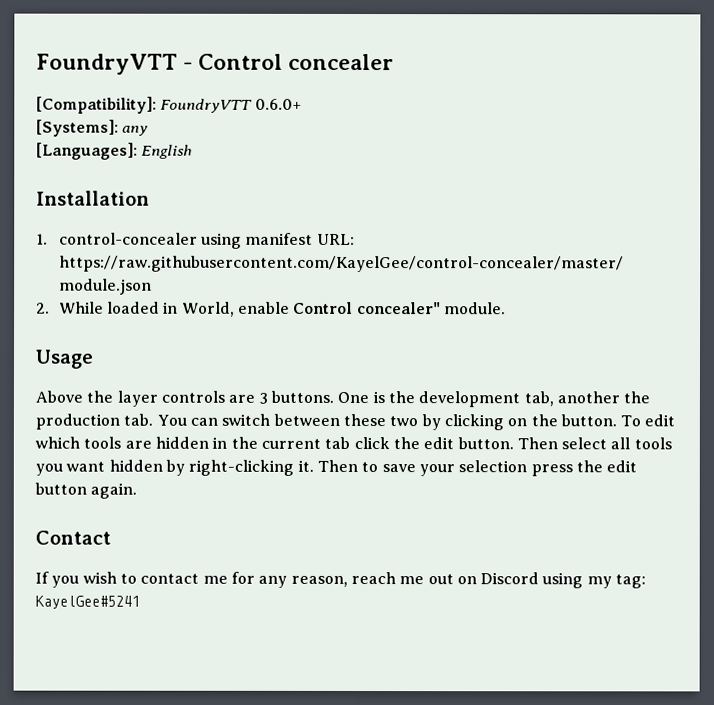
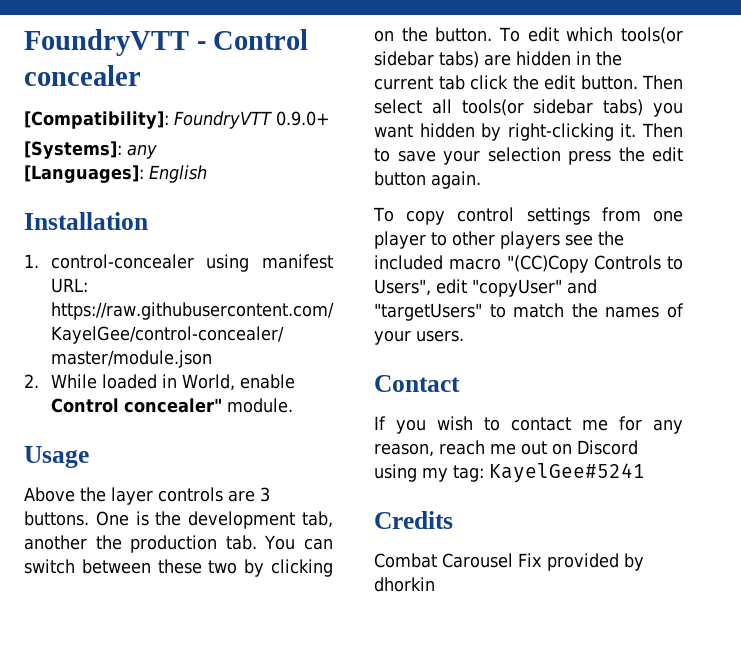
[254,98,302,110] 0.6.0+ -> [276,111,330,126] 0.9.0+
[83,436,122,449] tools -> [621,27,683,44] [374,51,479,68] tools(or sidebar tabs)
[633,437,672,450] tools -> [461,99,644,116] tools(or sidebar tabs)
(138, 490) none -> [373,207,683,225] [374,231,624,249] [374,255,683,273] [374,279,597,297] [374,303,684,321] [374,330,464,345] // To copy control settings from one player to other players see the included macro "(CC)Copy Controls to Users", edit "copyUser" and "targetUsers" to match the names of your users.
(140, 602) none -> [374,511,453,529] [374,553,644,571] [374,577,435,592] // Credits // Combat Carousel Fix provided by dhorkin

